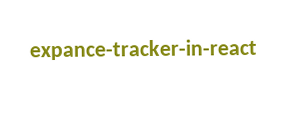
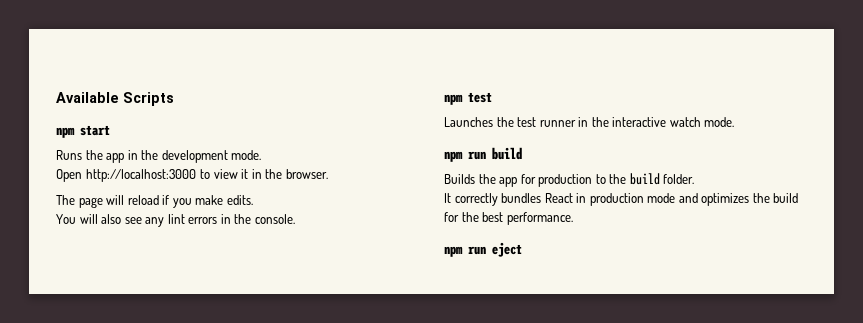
[29,38,257,61] expance-tracker-in-react -> [56,92,174,106] [56,125,110,138] [56,150,262,163] [56,169,328,182] [56,195,253,208] [56,214,295,227] [444,92,492,105] [444,117,735,127] [444,147,522,162] [444,173,695,187] [444,193,799,206] [444,212,573,225] [444,242,522,257] Available Scripts // npm start // Runs the app in the development mode. // Open http://localhost:3000 to view it in the browser. // The page will reload if you make edits. // You will also see any lint errors in the console. // npm test // Launches the test runner in the interactive watch mode. // npm run build // Builds the app for production to the build folder. // It correctly bundles React in production mode and optimizes the build for the best performance. // npm run eject

